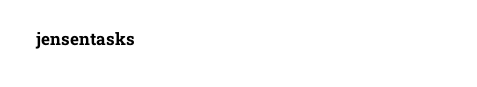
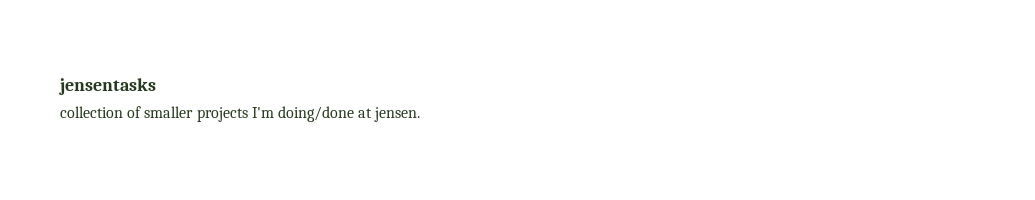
(135, 40) none -> [60,106,421,122] // collection of smaller projects I'm doing/done at jensen.

